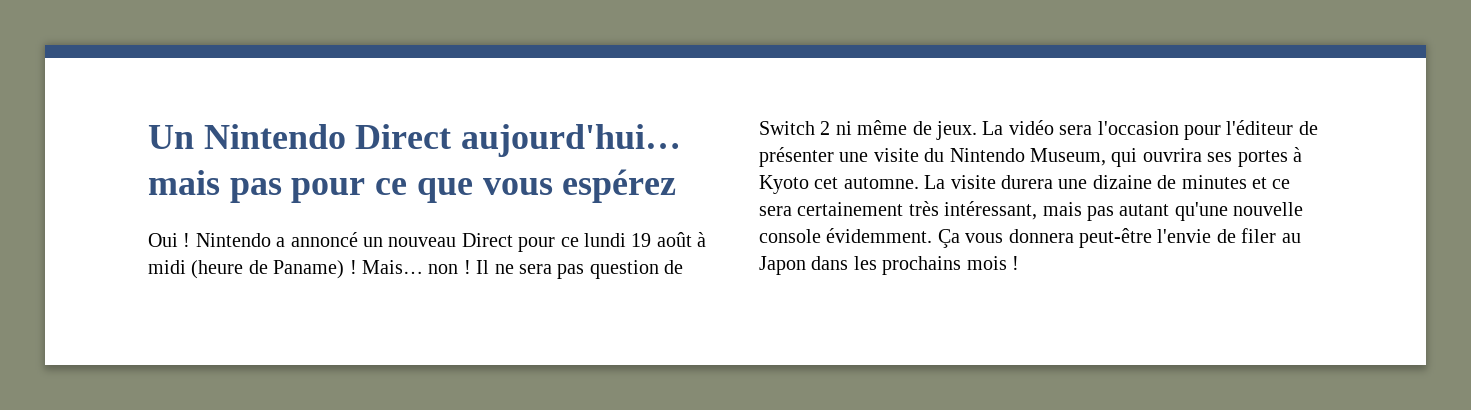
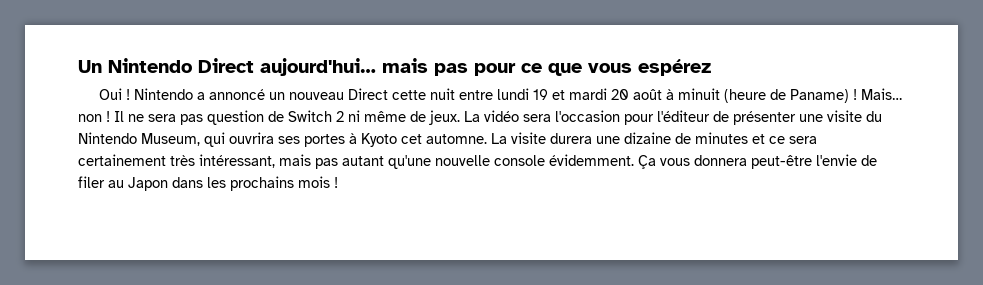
[518,233,652,252] pour ce lundi 19 -> [392,88,630,100] cette nuit entre lundi 19 et mardi 20
[148,260,186,274] midi -> [678,88,721,100] minuit

